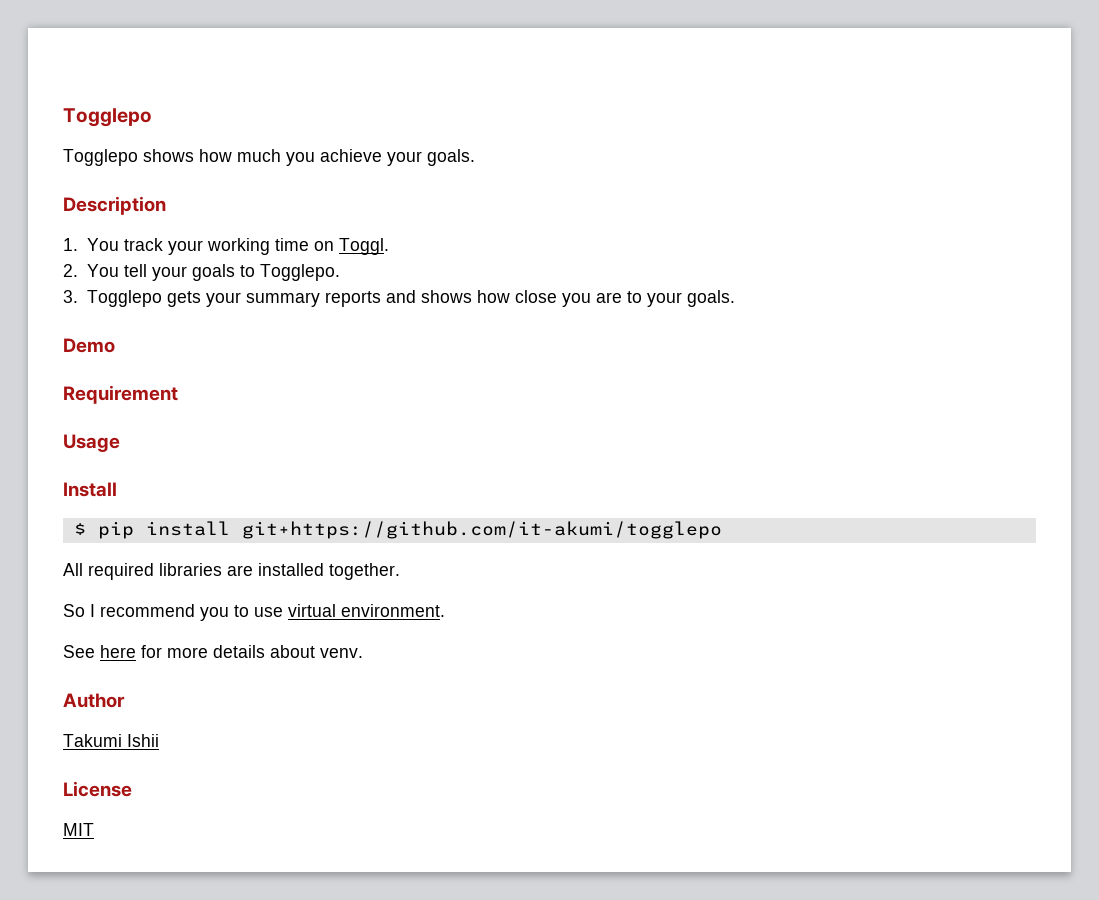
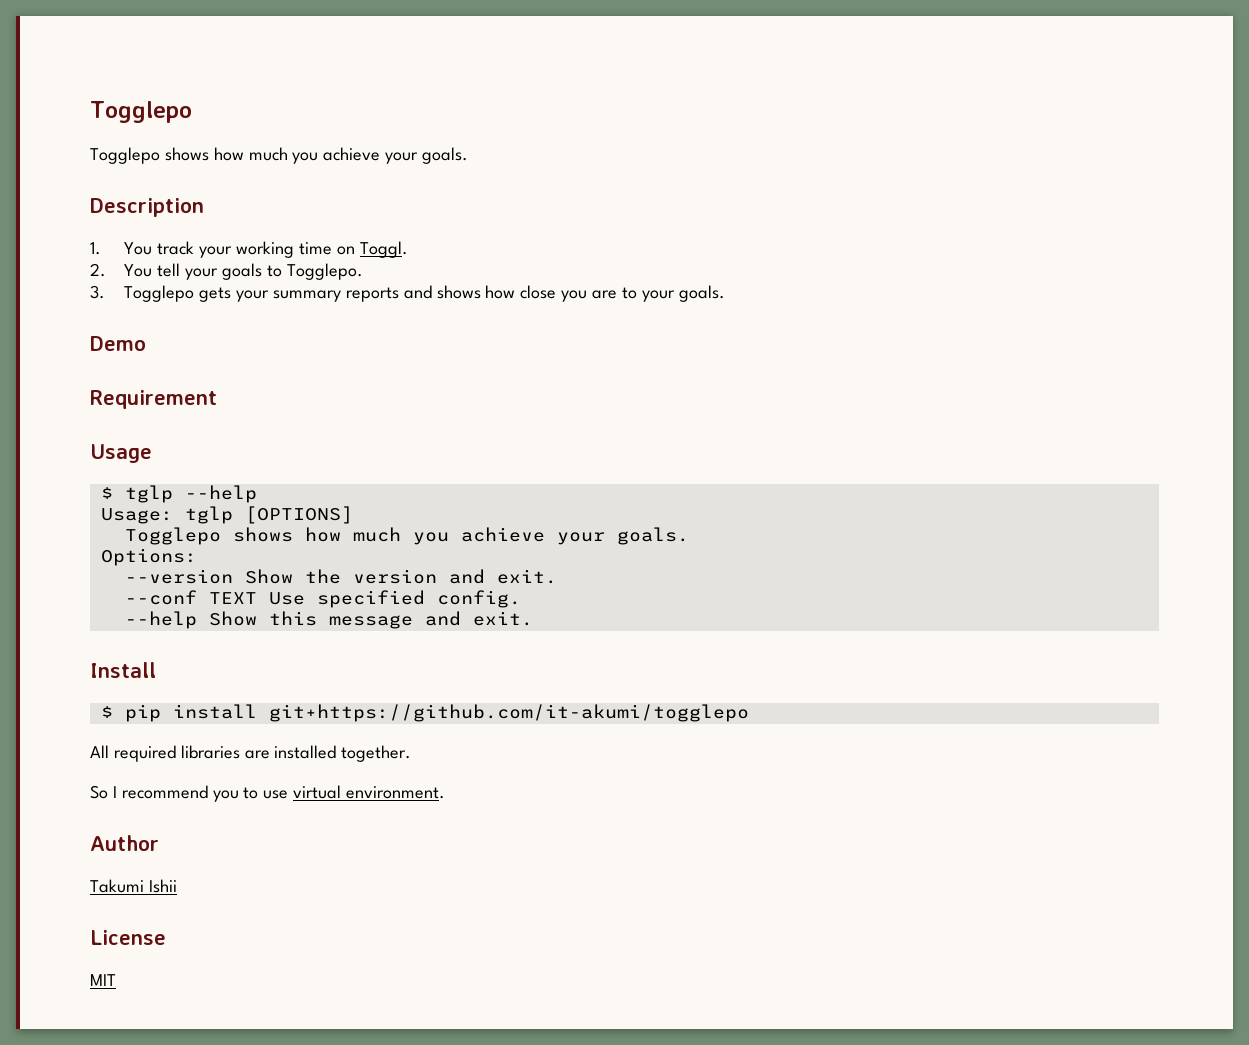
(120, 443) none -> [100,485,257,503] [100,506,353,524] [124,527,689,545] [100,548,197,566] [124,569,557,584] [124,590,521,608] [124,611,533,629] // $ tglp --help // Usage: tglp [OPTIONS] // Togglepo shows how much you achieve your goals. // Options: // --version Show the version and exit. // --conf TEXT Use specified config. // --help Show this message and exit.
[63,645,363,658] // See here for more details about venv. -> (446, 792) none

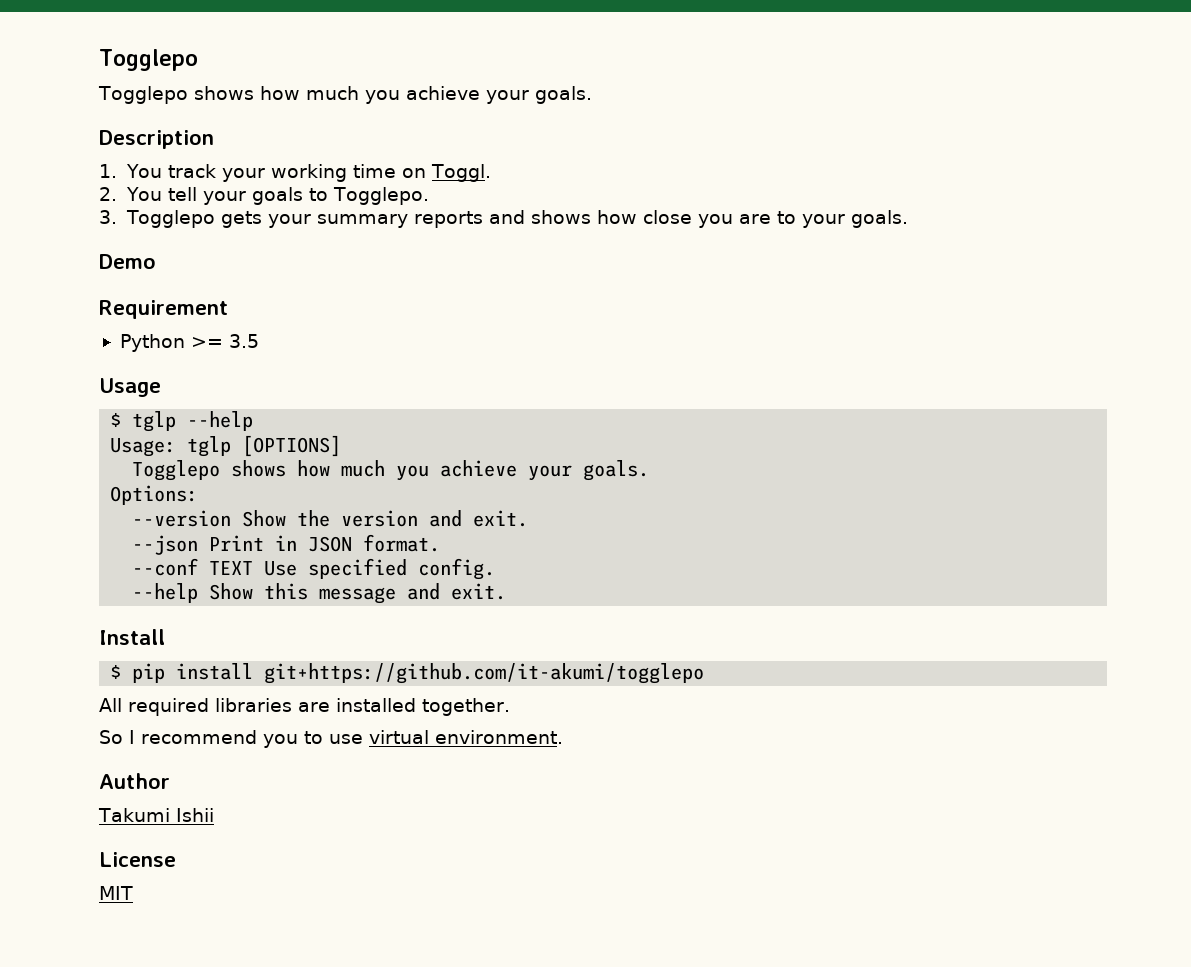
(217, 399) none -> [119,334,259,352] // Python >= 3.5
(557, 576) none -> [132,534,441,555] // --json Print in JSON format.

